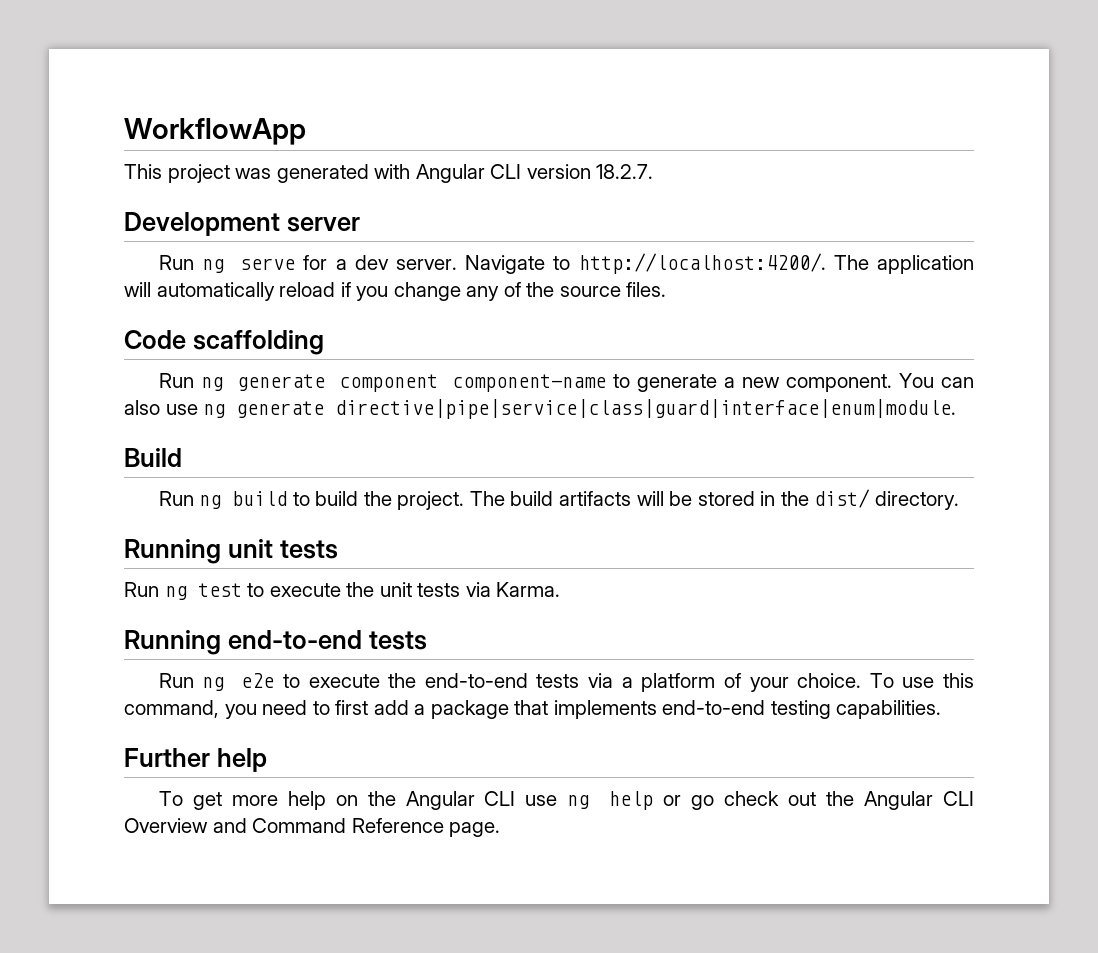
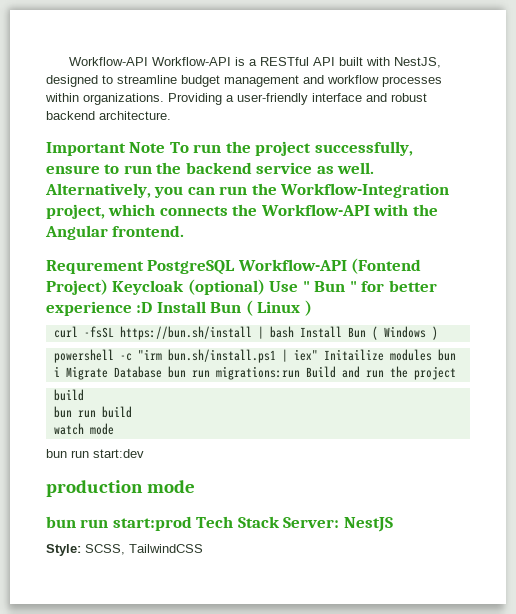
[124,118,306,145] [124,164,654,183] [124,212,360,236] [158,253,974,274] [124,282,667,301] [124,330,324,355] [158,373,975,392] [124,399,957,419] [124,448,182,467] [158,489,959,510] [124,539,338,564] [124,582,561,600] [124,630,427,655] [158,673,975,692] [124,700,942,719] [124,748,267,772] [158,791,975,810] [124,818,501,837] WorkflowApp // This project was generated with Angular CLI version 18.2.7. // Development server // Run ng serve for a dev server. Navigate to http://localhost:4200/. The application will automatically reload if you change any of the source files. // Code scaffolding // Run ng generate component component-name to generate a new component. You can also use ng generate directive|pipe|service|class|guard|interface|enum|module. // Build // Run ng build to build the project. The build artifacts will be stored in the dist/ directory. // Running unit tests // Run ng test to execute the unit tests via Karma. // Running end-to-end tests // Run ng e2e to execute the end-to-end tests via a platform of your choice. To use this command, you need to first add a package that implements end-to-end testing capabilities. // Further help // To get more help on the Angular CLI use ng help or go check out the Angular CLI Overview and Command Reference page. -> [69,57,442,68] [46,75,442,87] [45,93,427,105] [46,111,171,120] [46,141,413,156] [46,162,375,174] [45,183,450,198] [46,204,438,219] [45,225,185,240] [46,258,422,275] [46,279,437,295] [46,300,312,316] [53,326,438,340] [53,349,456,363] [53,366,456,380] [53,389,84,401] [53,406,132,418] [53,423,114,435] [46,449,144,458] [46,480,195,497] [46,516,393,532] [46,544,203,556] Workflow-API Workflow-API is a RESTful API built with NestJS, designed to streamline budget management and workflow processes within organizations. Providing a user-friendly interface and robust backend architecture. // Important Note To run the project successfully, ensure to run the backend service as well. Alternatively, you can run the Workflow-Integration project, which connects the Workflow-API with the Angular frontend. // Requrement PostgreSQL Workflow-API (Fontend Project) Keycloak (optional) Use " Bun " for better experience :D Install Bun ( Linux ) // curl -fsSL https://bun.sh/install | bash Install Bun ( Windows ) // powershell -c "irm bun.sh/install.ps1 | iex" Initailize modules bun i Migrate Database bun run migrations:run Build and run the project // build // bun run build // watch mode // bun run start:dev // production mode // bun run start:prod Tech Stack Server: NestJS // Style: SCSS, TailwindCSS

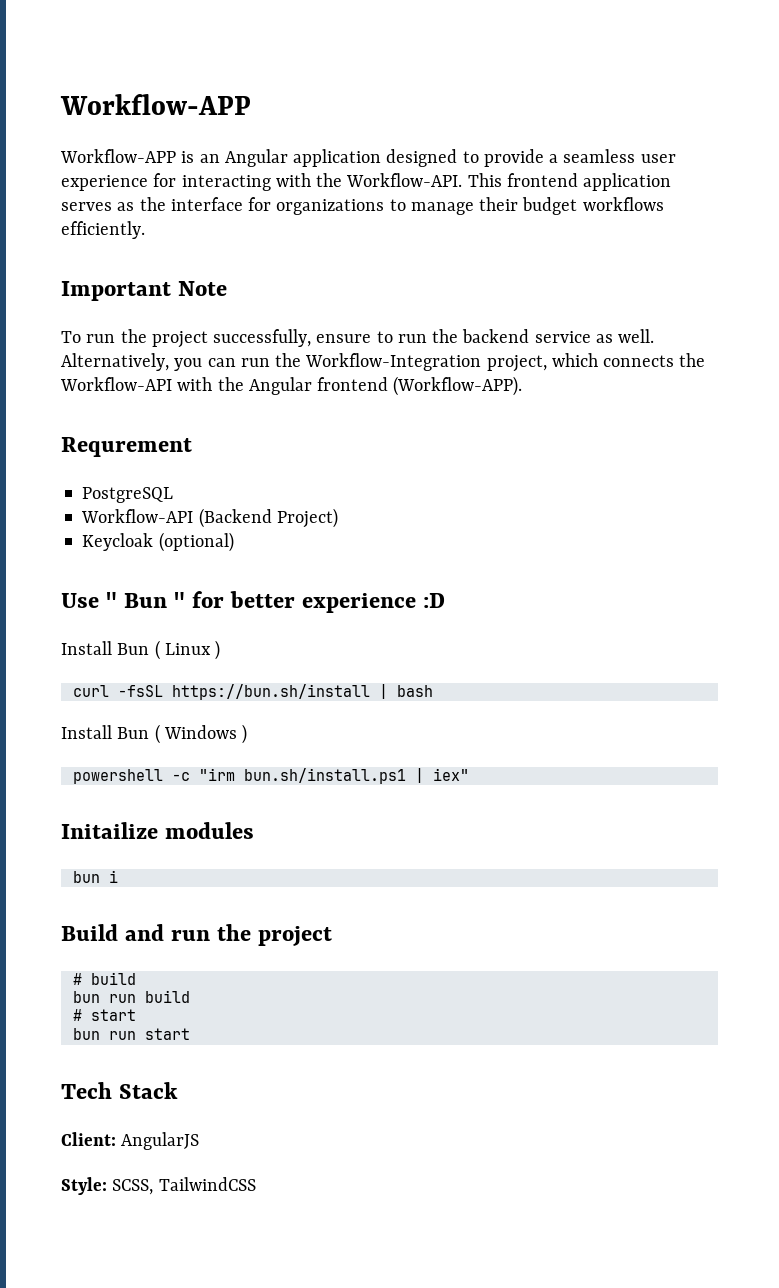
[69,57,442,68] [46,75,442,87] [45,93,427,105] [46,111,171,120] Workflow-API Workflow-API is a RESTful API built with NestJS, designed to streamline budget management and workflow processes within organizations. Providing a user-friendly interface and robust backend architecture. -> [60,94,251,115] [60,149,676,167] [61,173,672,191] [61,197,664,215] [61,221,145,239] Workflow-APP // Workflow-APP is an Angular application designed to provide a seamless user experience for interacting with the Workflow-API. This frontend application serves as the interface for organizations to manage their budget workflows efficiently.
(166, 147) none -> (228, 288) //
[112,225,185,237] frontend. -> [317,376,523,396] frontend (Workflow-APP).
(144, 267) none -> (192, 447) //
[237,258,422,274] Workflow-API (Fontend -> [81,508,272,528] // Workflow-API (Backend
(108, 287) none -> (338, 518) //
(265, 287) none -> (234, 542) //
(153, 307) none -> (446, 600) //
(294, 332) none -> (433, 691) //
(318, 355) none -> (469, 774) //
(432, 355) none -> (255, 830) //
[65,366,300,380] Migrate Database bun run migrations:run -> (118, 876) //
(456, 373) none -> [72,973,82,985] #
[53,423,114,435] [46,449,144,458] [46,480,195,497] [46,516,192,531] watch mode // bun run start:dev // production mode // bun run start:prod -> [72,1009,136,1021] [72,1028,190,1040] # start // bun run start //
[283,517,393,532] Server: NestJS -> [61,1132,200,1150] // Client: AngularJS

